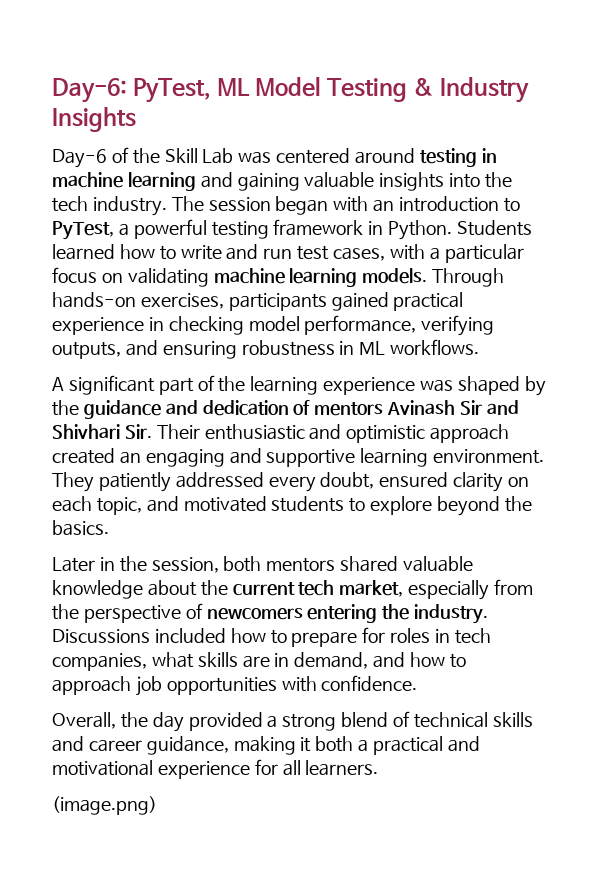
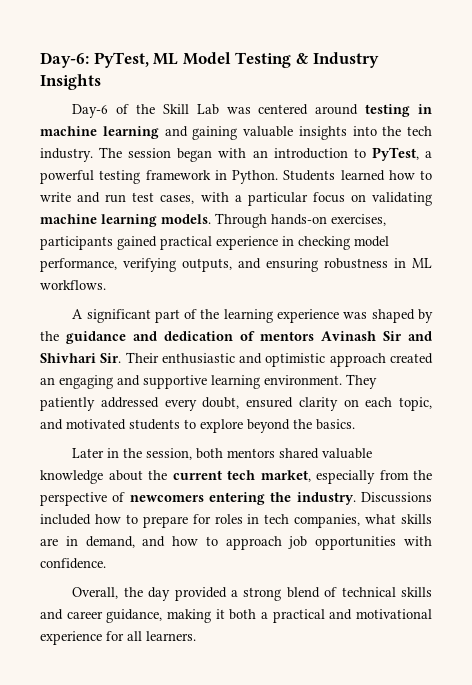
[52,796,157,815] // (image.png) -> (196, 636) none

